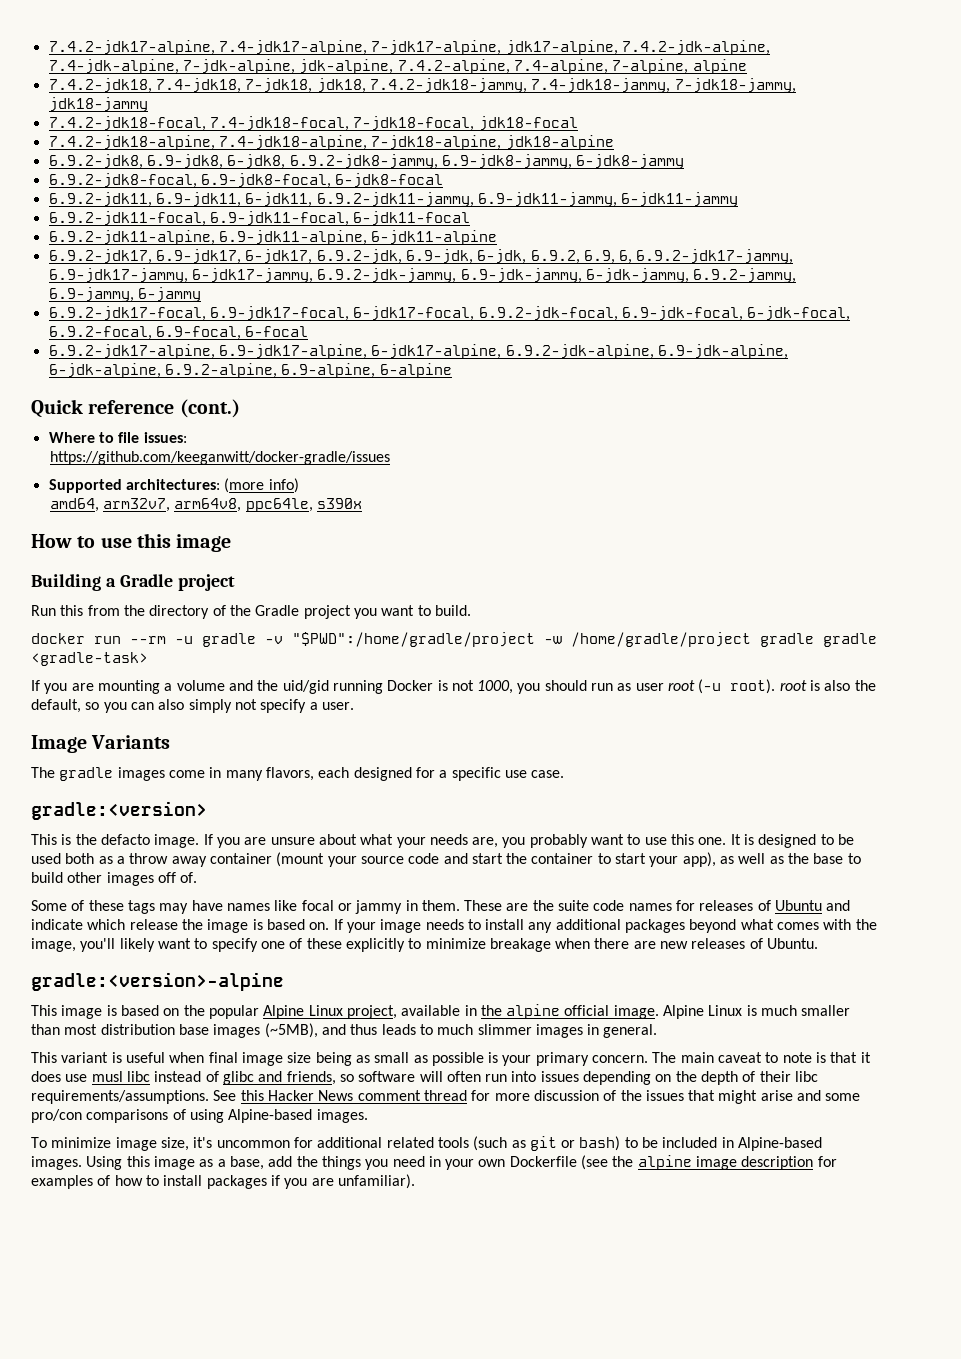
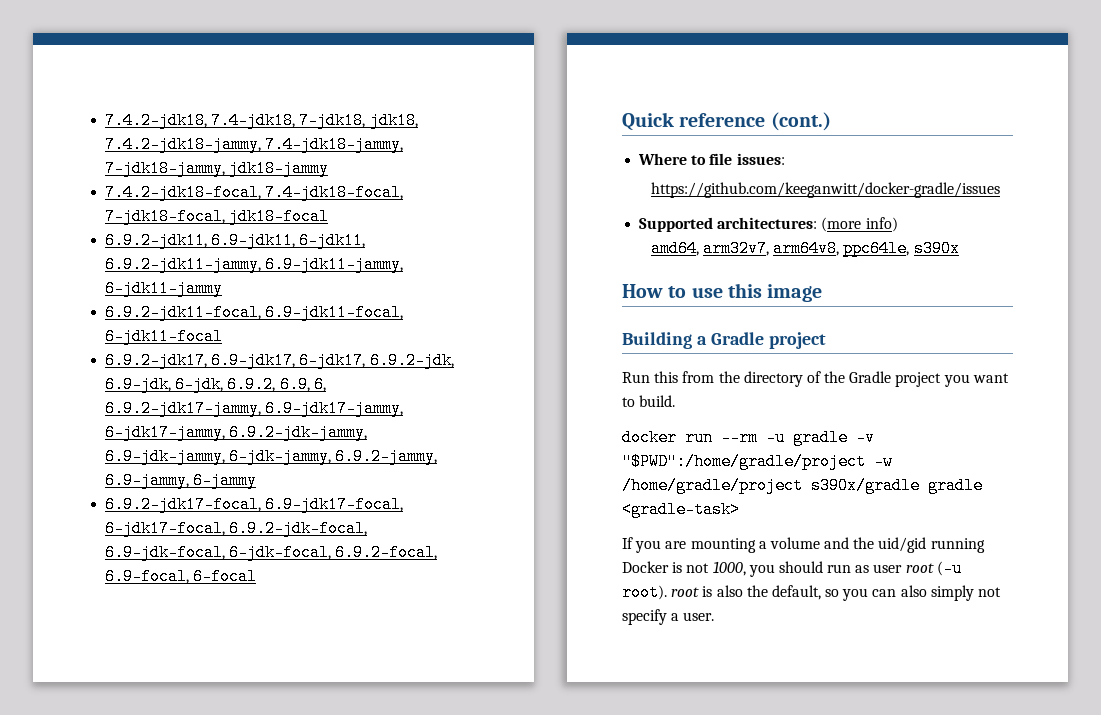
[48,40,770,55] [48,59,747,74] 7.4.2-jdk17-alpine, 7.4-jdk17-alpine, 7-jdk17-alpine, jdk17-alpine, 7.4.2-jdk-alpine, 7.4-jdk-alpine, 7-jdk-alpine, jdk-alpine, 7.4.2-alpine, 7.4-alpine, 7-alpine, alpine // -> (105, 120) none
[48,135,614,150] [48,154,685,169] [48,173,444,188] // 7.4.2-jdk18-alpine, 7.4-jdk18-alpine, 7-jdk18-alpine, jdk18-alpine // 6.9.2-jdk8, 6.9-jdk8, 6-jdk8, 6.9.2-jdk8-jammy, 6.9-jdk8-jammy, 6-jdk8-jammy // 6.9.2-jdk8-focal, 6.9-jdk8-focal, 6-jdk8-focal -> (330, 216) none
[48,230,498,245] // 6.9.2-jdk11-alpine, 6.9-jdk11-alpine, 6-jdk11-alpine -> (224, 336) none
[48,344,788,359] [48,363,452,378] // 6.9.2-jdk17-alpine, 6.9-jdk17-alpine, 6-jdk17-alpine, 6.9.2-jdk-alpine, 6.9-jdk-alpine, 6-jdk-alpine, 6.9.2-alpine, 6.9-alpine, 6-alpine -> (258, 576) none
[760,633,814,647] gradle -> [811,477,920,494] s390x/gradle
[31,735,171,753] [31,767,565,781] [31,801,207,820] [31,834,855,848] [31,852,861,867] [31,872,198,886] [31,900,851,914] [31,919,877,933] [31,938,819,952] [31,972,284,991] [31,1004,851,1019] [31,1023,658,1038] [31,1052,871,1066] [31,1071,819,1085] [31,1090,861,1104] [31,1109,368,1123] [31,1136,823,1151] [31,1155,837,1170] [31,1174,415,1189] // Image Variants // The gradle images come in many flavors, each designed for a specific use case. // gradle:<version> // This is the defacto image. If you are unsure about what your needs are, you probably want to use this one. It is designed to be used both as a throw away container (mount your source code and start the container to start your app), as well as the base to build other images off of. // Some of these tags may have names like focal or jammy in them. These are the suite code names for releases of Ubuntu and indicate which release the image is based on. If your image needs to install any additional packages beyond what comes with the image, you'll likely want to specify one of these explicitly to minimize breakage when there are new releases of Ubuntu. // gradle:<version>-alpine // This image is based on the popular Alpine Linux project, available in the alpine official image. Alpine Linux is much smaller than most distribution base images (~5MB), and thus leads to much slimmer images in general. // This variant is useful when final image size being as small as possible is your primary concern. The main caveat to note is that it does use musl libc instead of glibc and friends, so software will often run into issues depending on the depth of their libc requirements/assumptions. See this Hacker News comment thread for more discussion of the issues that might arise and some pro/con comparisons of using Alpine-based images. // To minimize image size, it's uncommon for additional related tools (such as git or bash) to be included in Alpine-based images. Using this image as a base, add the things you need in your own Dockerfile (see the alpine image description for examples of how to install packages if you are unfamiliar). -> (715, 616) none

